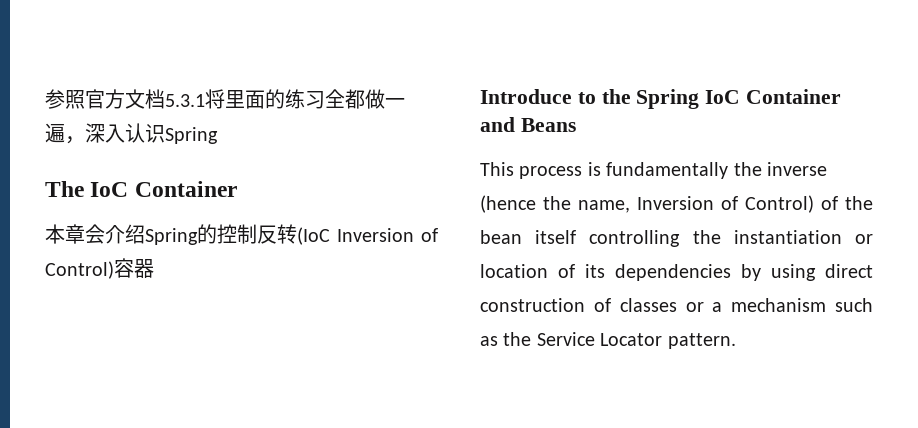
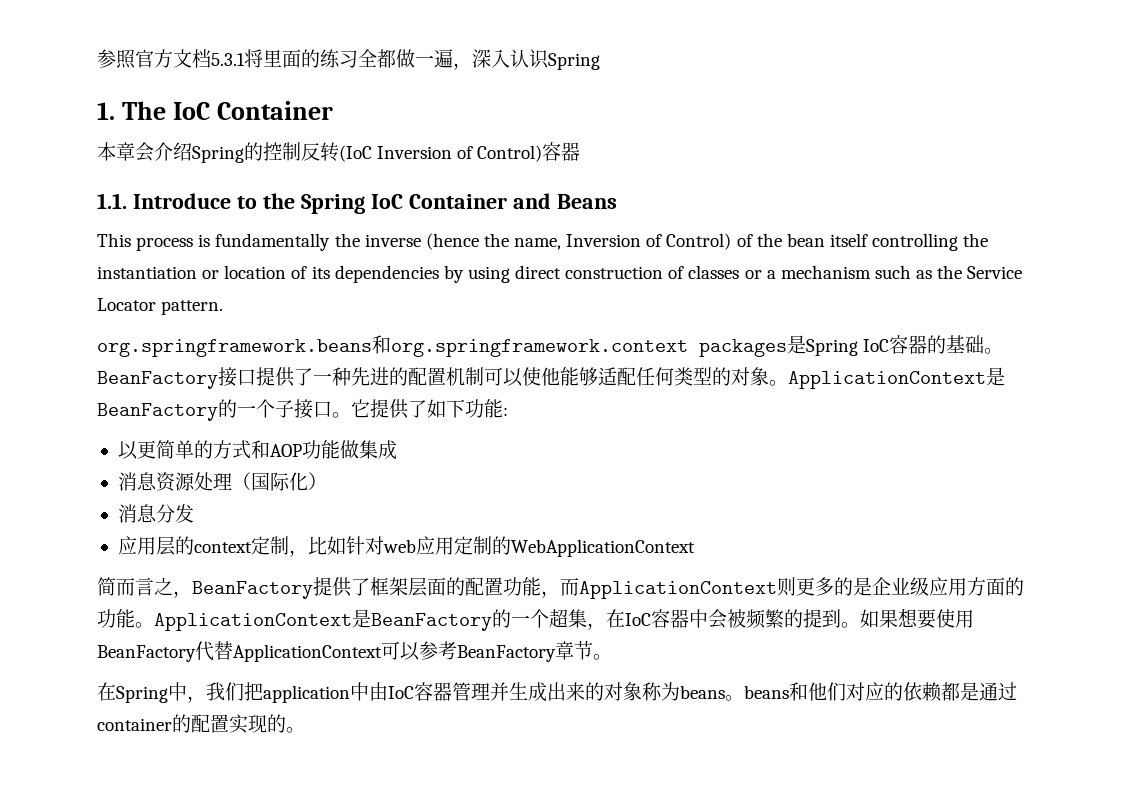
(218, 135) none -> [97,102,115,120] 1.
(154, 268) none -> [97,193,127,209] 1.1.
(736, 341) none -> [97,335,1004,357] [97,367,1005,389] [97,399,508,421] [117,440,397,460] [117,472,327,492] [117,504,194,523] [117,536,695,557] [97,577,1024,599] [97,608,974,631] [97,640,612,662] [97,682,1017,703] [97,714,305,734] // org.springframework.beans和org.springframework.context packages是Spring IoC容器的基础。BeanFactory接口提供了一种先进的配置机制可以使他能够适配任何类型的对象。ApplicationContext是BeanFactory的一个子接口。它提供了如下功能: // 以更简单的方式和AOP功能做集成 // 消息资源处理（国际化） // 消息分发 // 应用层的context定制，比如针对web应用定制的WebApplicationContext // 简而言之，BeanFactory提供了框架层面的配置功能，而ApplicationContext则更多的是企业级应用方面的功能。ApplicationContext是BeanFactory的一个超集，在IoC容器中会被频繁的提到。如果想要使用BeanFactory代替ApplicationContext可以参考BeanFactory章节。 // 在Spring中，我们把application中由IoC容器管理并生成出来的对象称为beans。beans和他们对应的依赖都是通过container的配置实现的。

